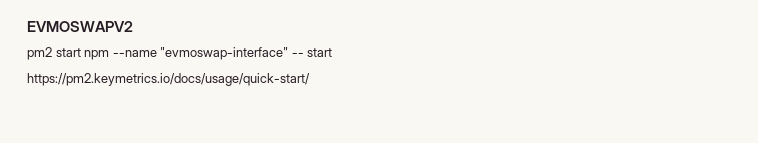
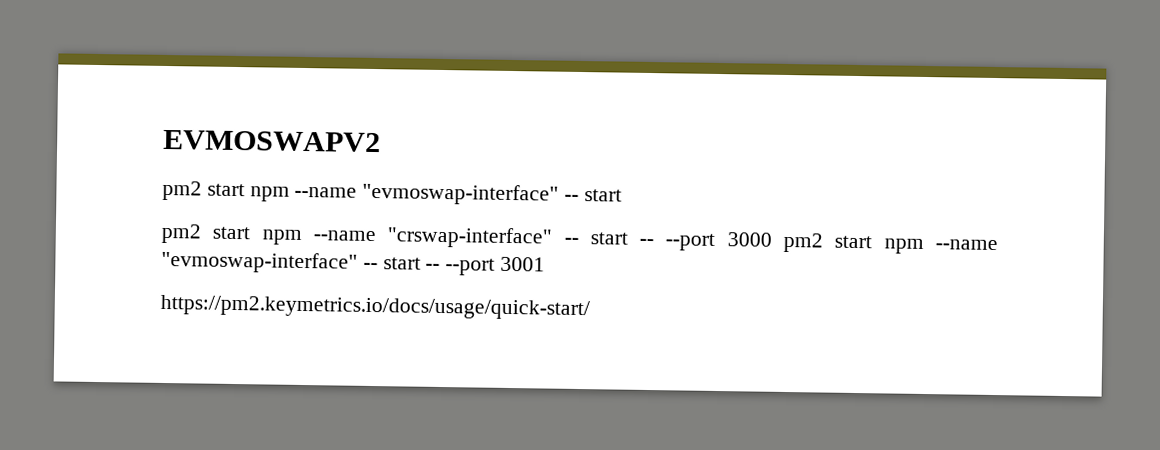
(333, 52) none -> [161,223,998,254] [161,250,546,276] // pm2 start npm --name "crswap-interface" -- start -- --port 3000 pm2 start npm --name "evmoswap-interface" -- start -- --port 3001

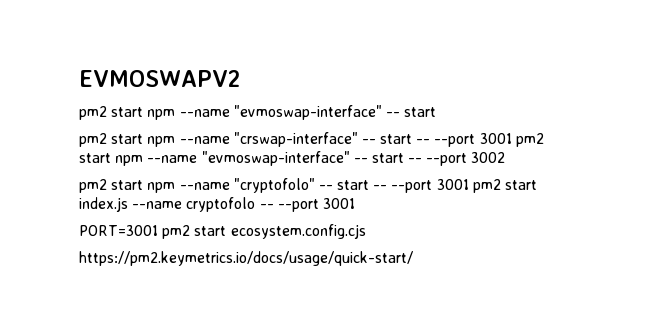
[726,232,772,247] 3000 -> [479,133,512,144] 3001
[500,256,546,272] 3001 -> [471,152,506,163] [79,178,538,193] [79,197,355,212] [79,224,366,239] 3002 // pm2 start npm --name "cryptofolo" -- start -- --port 3001 pm2 start index.js --name cryptofolo -- --port 3001 // PORT=3001 pm2 start ecosystem.config.cjs

